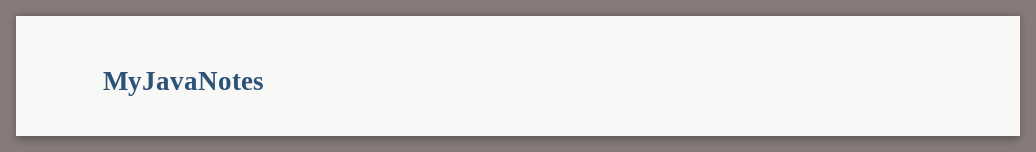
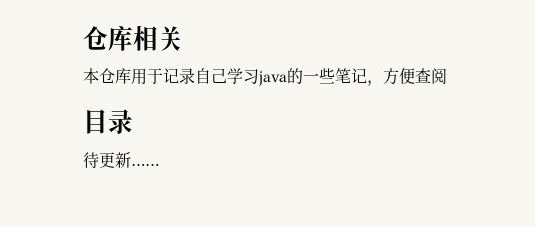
[103,72,264,96] MyJavaNotes -> [83,25,183,51] [83,68,447,86] [83,109,133,134] [83,152,159,168] 仓库相关 // 本仓库用于记录自己学习java的一些笔记，方便查阅 // 目录 // 待更新……

